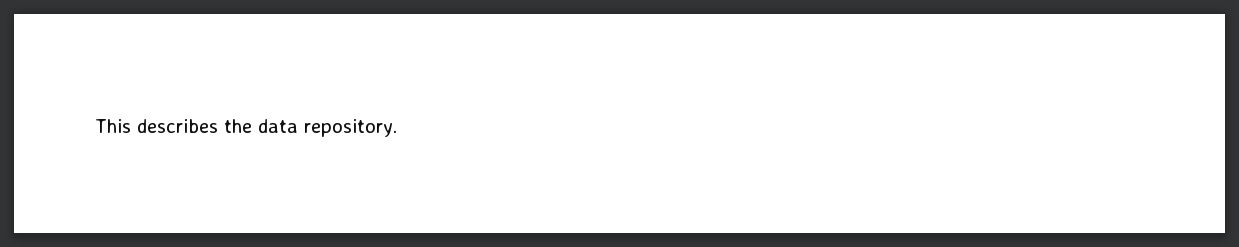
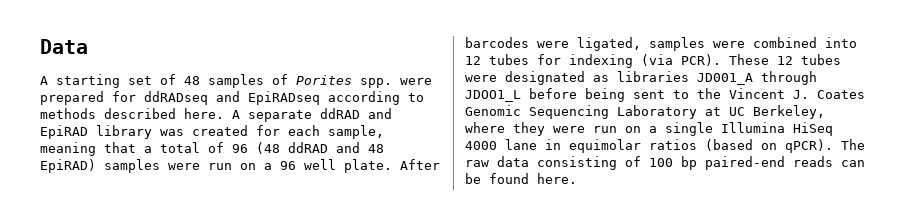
[95,119,397,137] This describes the data repository. -> [40,39,88,54] [40,74,432,88] [40,91,424,105] [40,108,392,122] [40,125,384,139] [40,142,384,156] [40,159,440,173] [465,37,857,51] [465,54,841,68] [465,71,817,85] [465,88,865,102] [465,105,825,119] [465,122,833,136] [465,139,865,153] [465,156,865,170] [465,173,577,184] Data // A starting set of 48 samples of Porites spp. were prepared for ddRADseq and EpiRADseq according to methods described here. A separate ddRAD and EpiRAD library was created for each sample, meaning that a total of 96 (48 ddRAD and 48 EpiRAD) samples were run on a 96 well plate. After barcodes were ligated, samples were combined into 12 tubes for indexing (via PCR). These 12 tubes were designated as libraries JD001_A through JDOO1_L before being sent to the Vincent J. Coates Genomic Sequencing Laboratory at UC Berkeley, where they were run on a single Illumina HiSeq 4000 lane in equimolar ratios (based on qPCR). The raw data consisting of 100 bp paired-end reads can be found here.

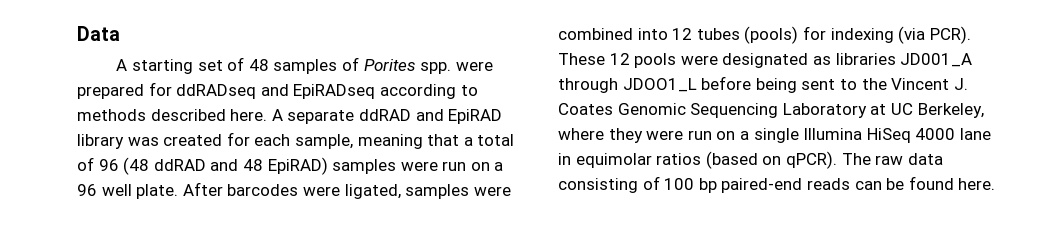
(529, 59) none -> [744,26,799,44] (pools)
[801,54,841,65] tubes -> [634,53,677,68] pools

